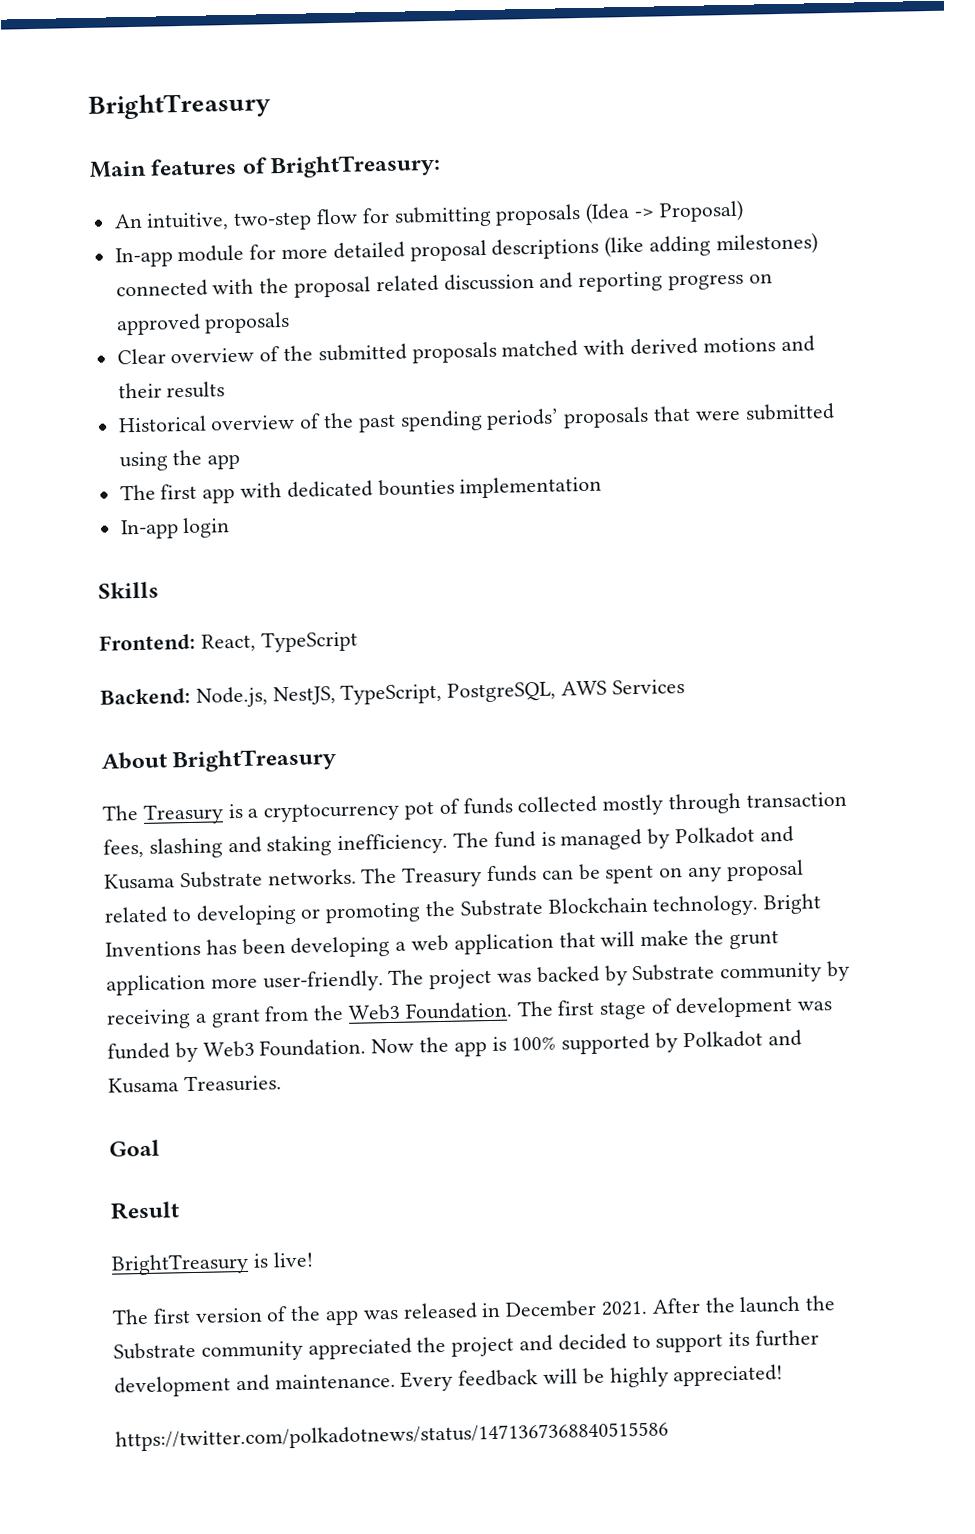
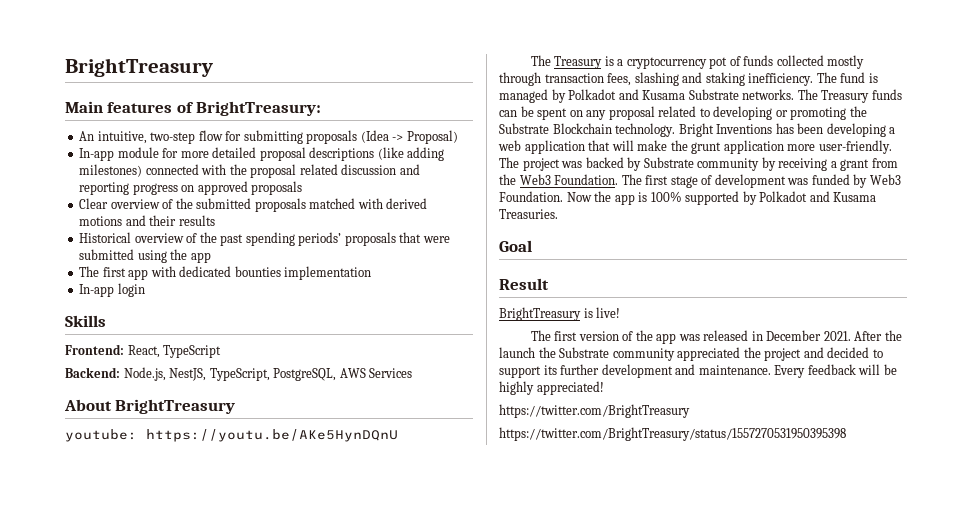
(339, 760) none -> [65,429,398,442] // youtube: https://youtu.be/AKe5HynDQnU
[115,1420,669,1452] https://twitter.com/polkadotnews/status/1471367368840515586 -> [499,404,690,418] [499,427,846,441] https://twitter.com/BrightTreasury // https://twitter.com/BrightTreasury/status/1557270531950395398

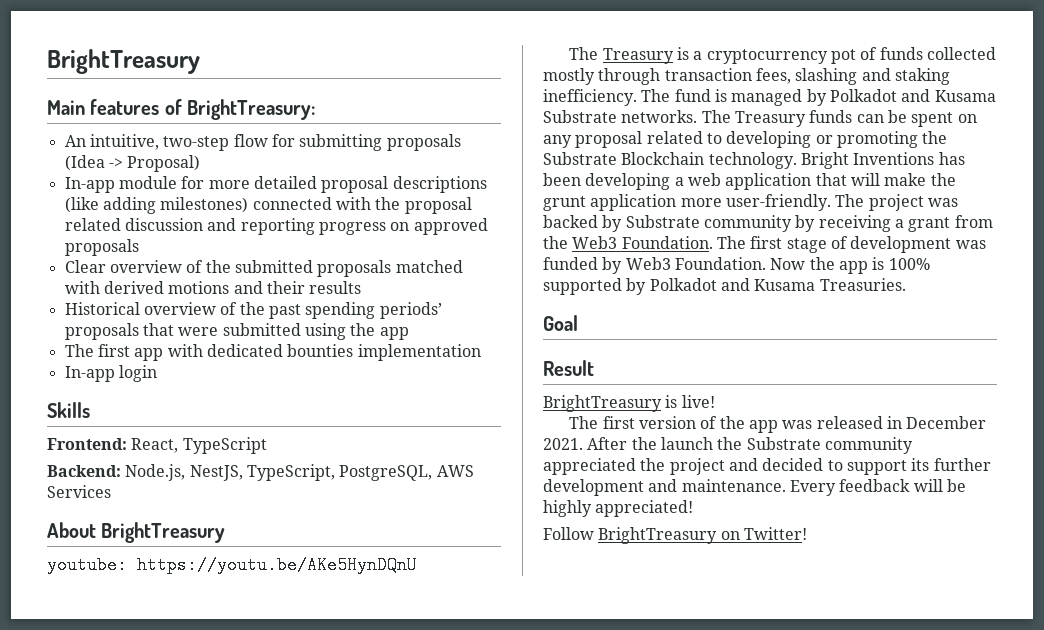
[499,404,690,418] [499,427,846,441] https://twitter.com/BrightTreasury // https://twitter.com/BrightTreasury/status/1557270531950395398 -> [543,527,807,544] Follow BrightTreasury on Twitter!

